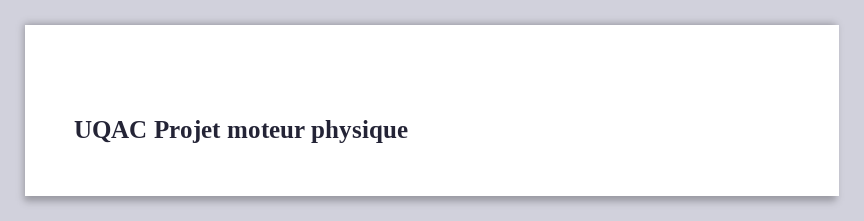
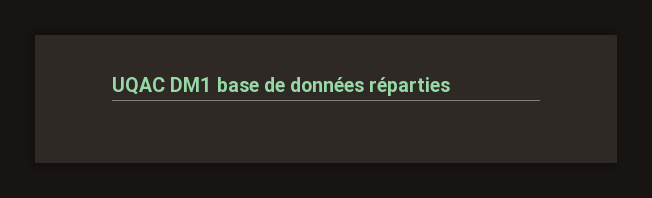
[153,120,409,143] Projet moteur physique -> [170,77,451,96] DM1 base de données réparties

